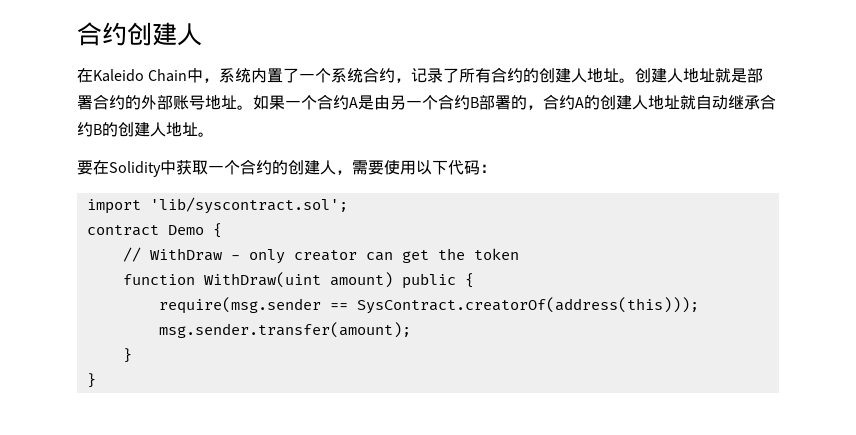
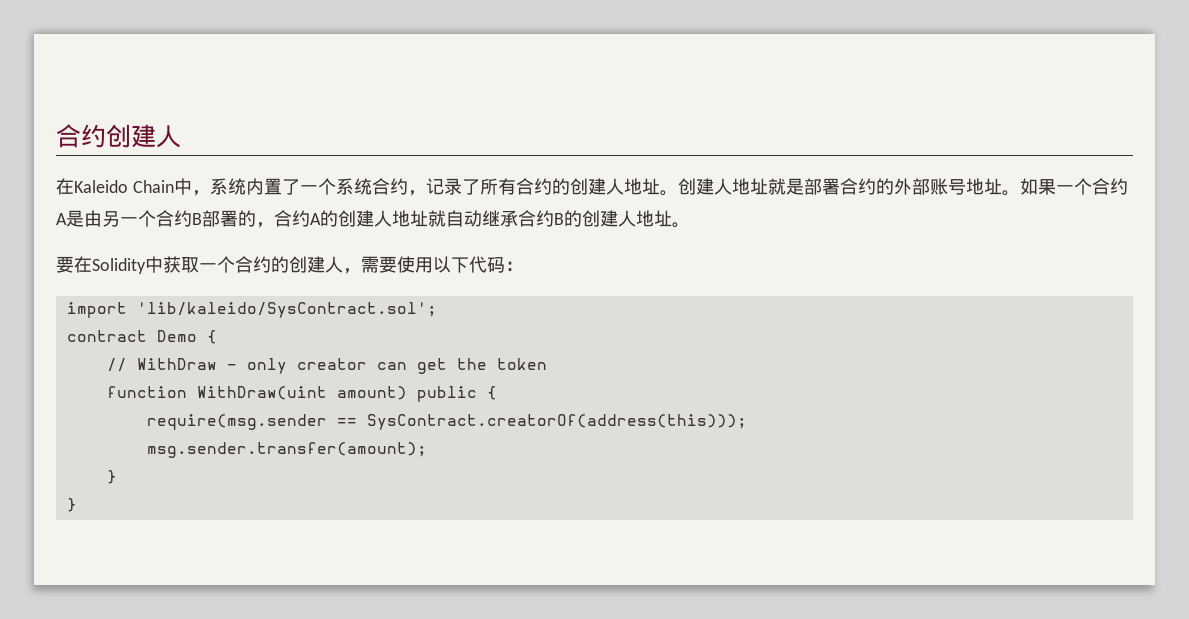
[149,197,348,214] 'lib/syscontract.sol'; -> [136,302,437,318] 'lib/kaleido/SysContract.sol';

